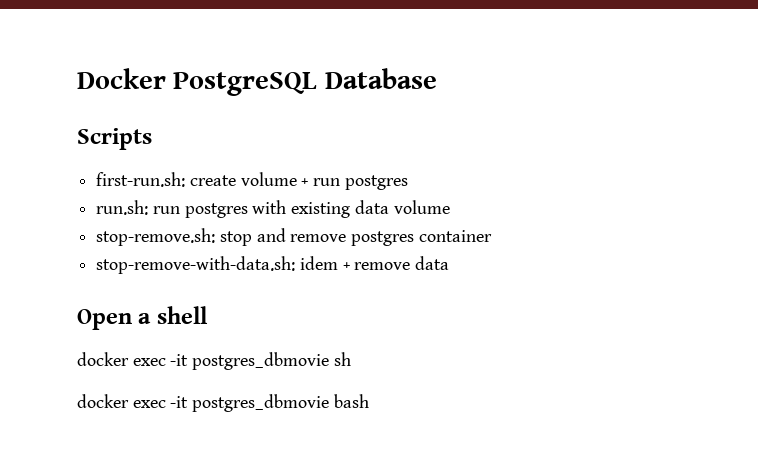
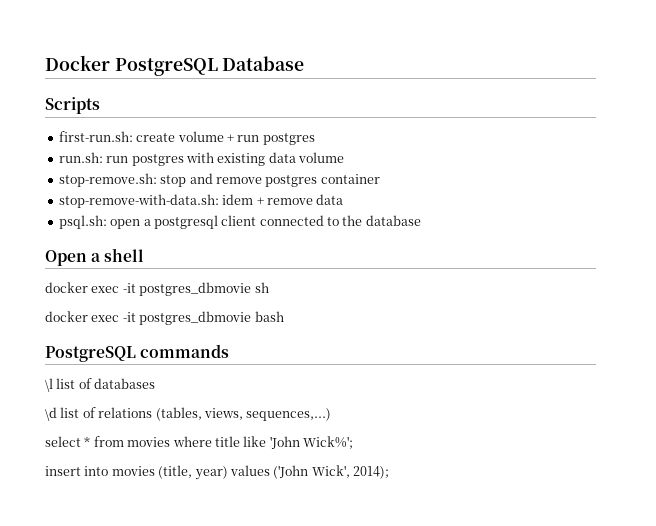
(450, 263) none -> [58,215,421,229] // psql.sh: open a postgresql client connected to the database
(369, 401) none -> [45,344,230,362] [45,378,156,392] [45,407,332,421] [45,436,353,449] [45,465,389,480] // PostgreSQL commands // \l list of databases // \d list of relations (tables, views, sequences,...) // select * from movies where title like 'John Wick%'; // insert into movies (title, year) values ('John Wick', 2014);

